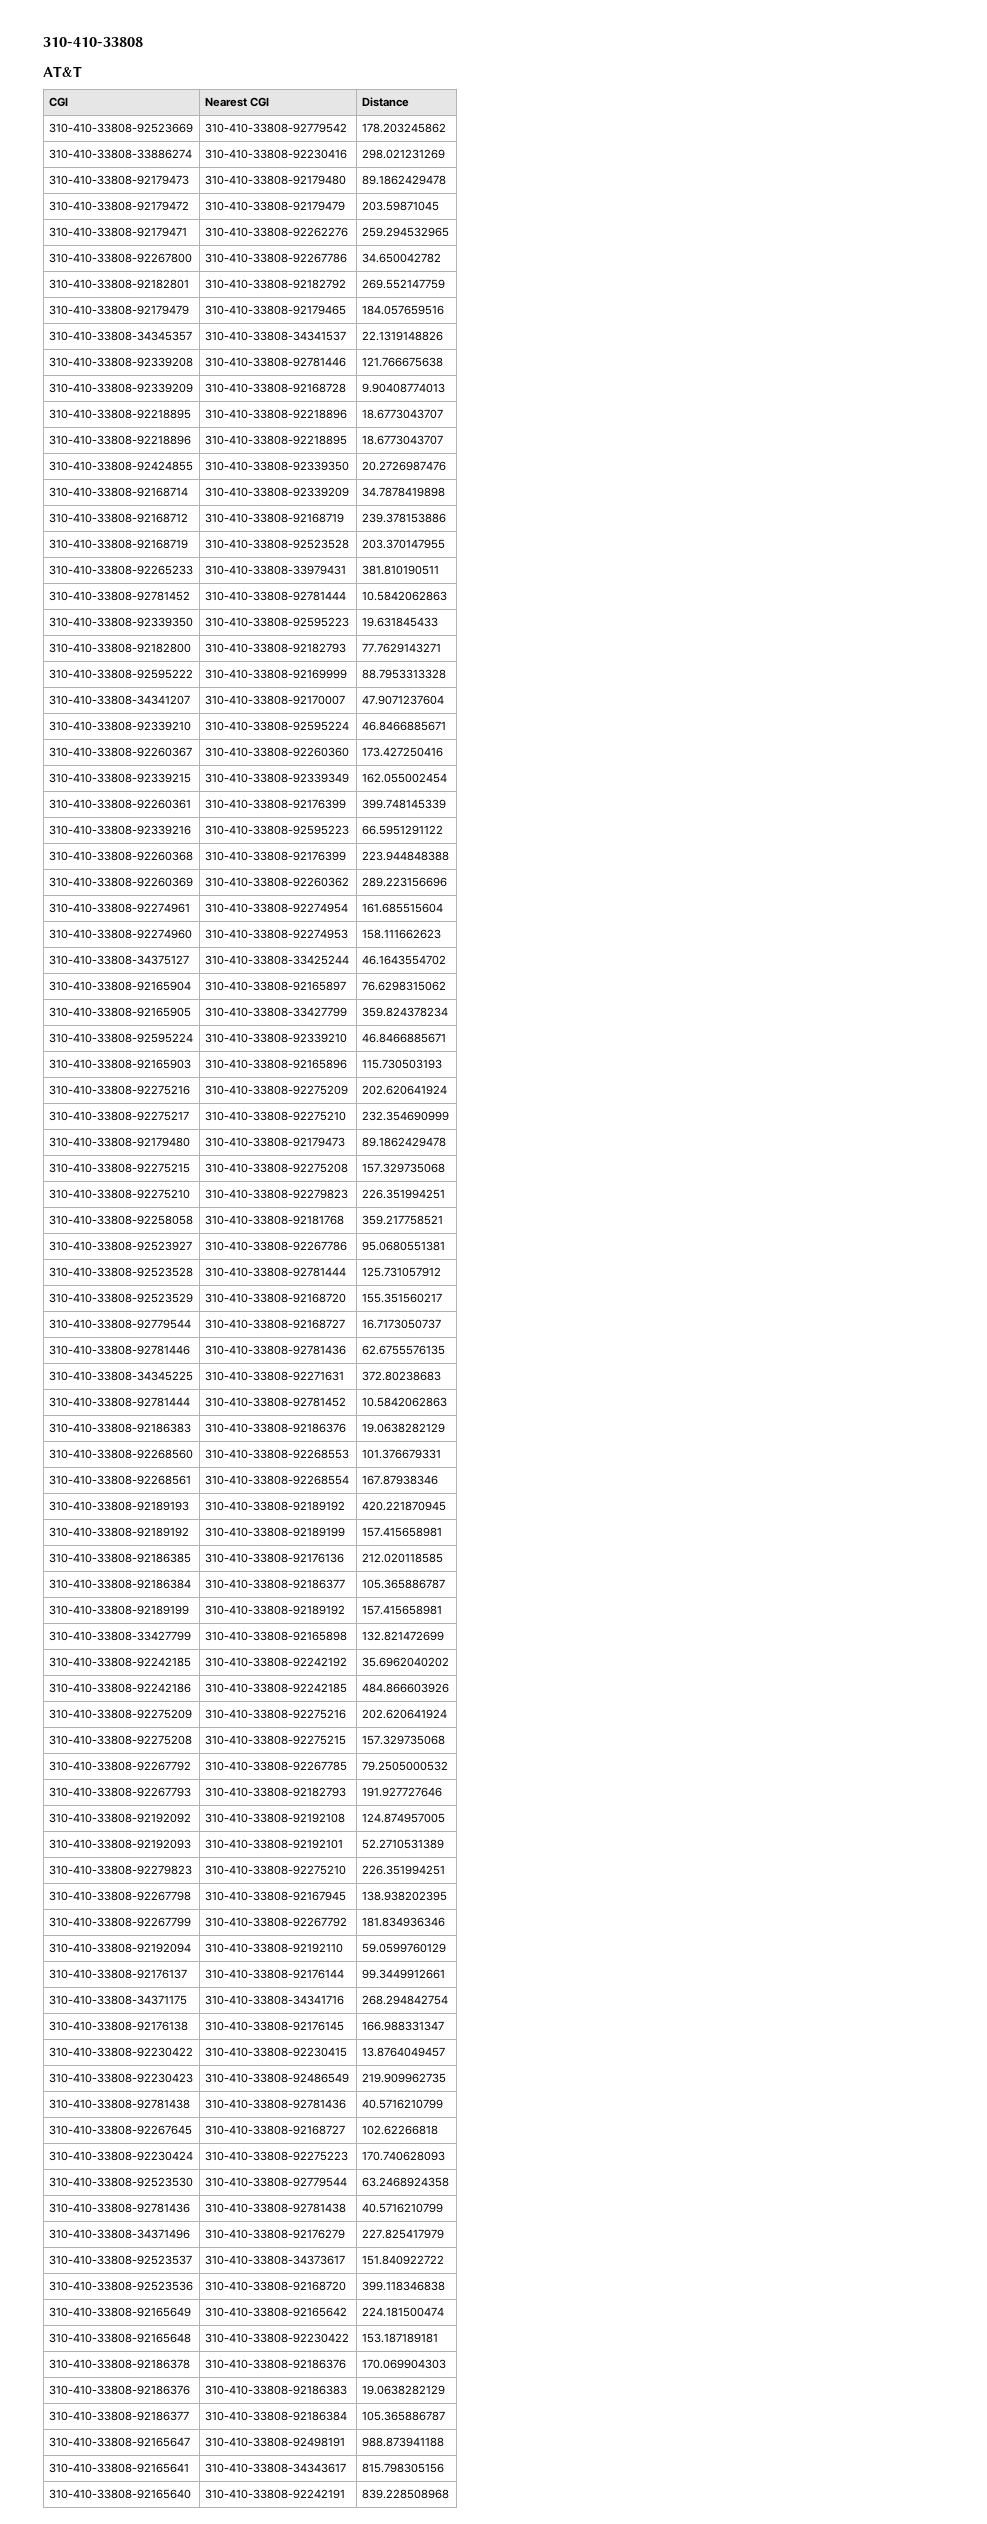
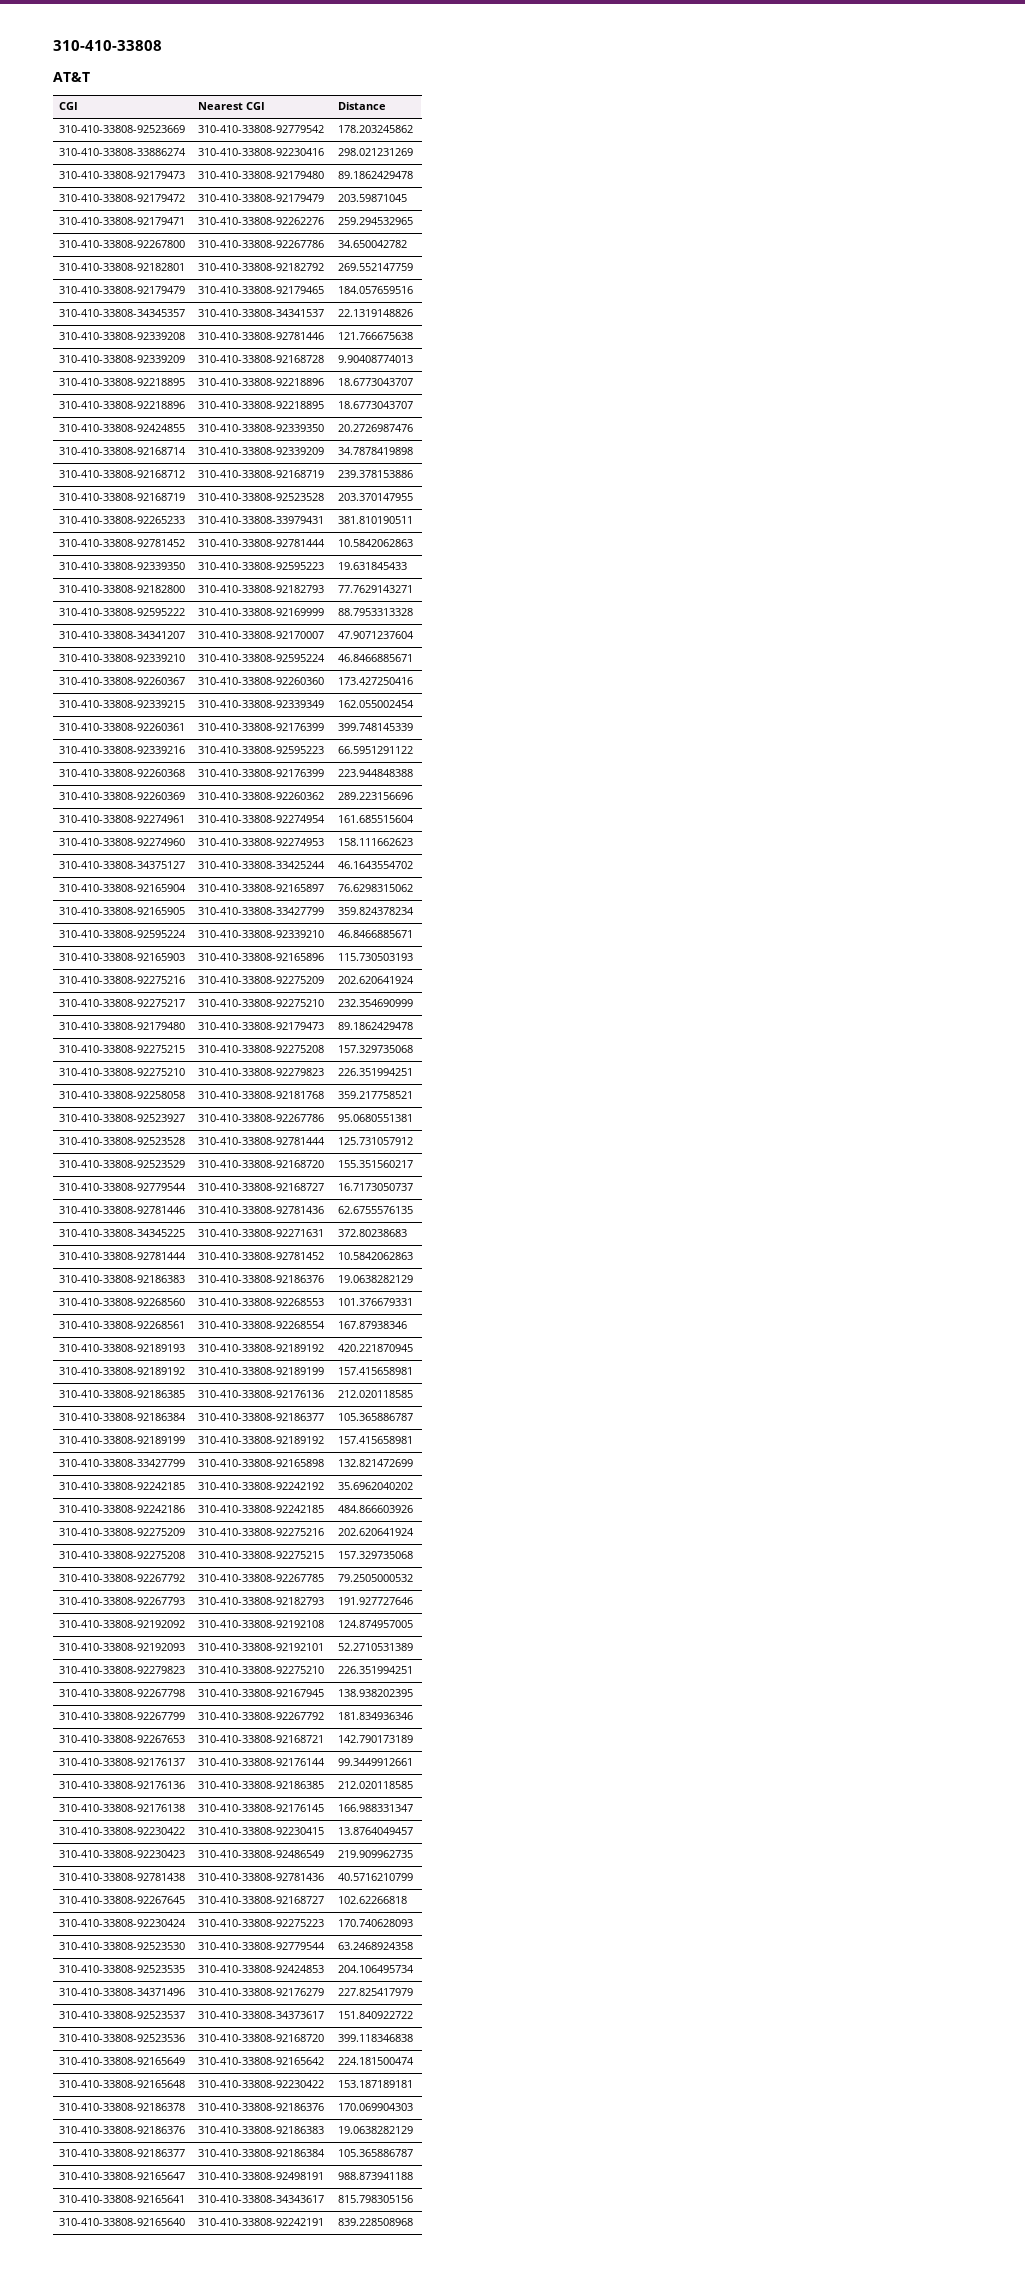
[48,1943,191,1953] [204,1943,343,1953] [361,1943,446,1953] 310-410-33808-92192094 | 310-410-33808-92192110 | 59.0599760129 -> [59,1735,186,1743] [198,1735,325,1743] [338,1735,414,1743] 310-410-33808-92267653 | 310-410-33808-92168721 | 142.790173189
[48,1995,187,2005] [204,1995,344,2005] [361,1995,448,2005] 310-410-33808-34371175 | 310-410-33808-34341716 | 268.294842754 -> [59,1781,186,1789] [198,1781,325,1789] [338,1781,414,1789] 310-410-33808-92176136 | 310-410-33808-92186385 | 212.020118585
[48,2203,190,2213] [204,2203,346,2213] [361,2203,443,2213] 310-410-33808-92781436 | 310-410-33808-92781438 | 40.5716210799 -> [59,1965,186,1973] [198,1965,325,1973] [338,1965,415,1973] 310-410-33808-92523535 | 310-410-33808-92424853 | 204.106495734

